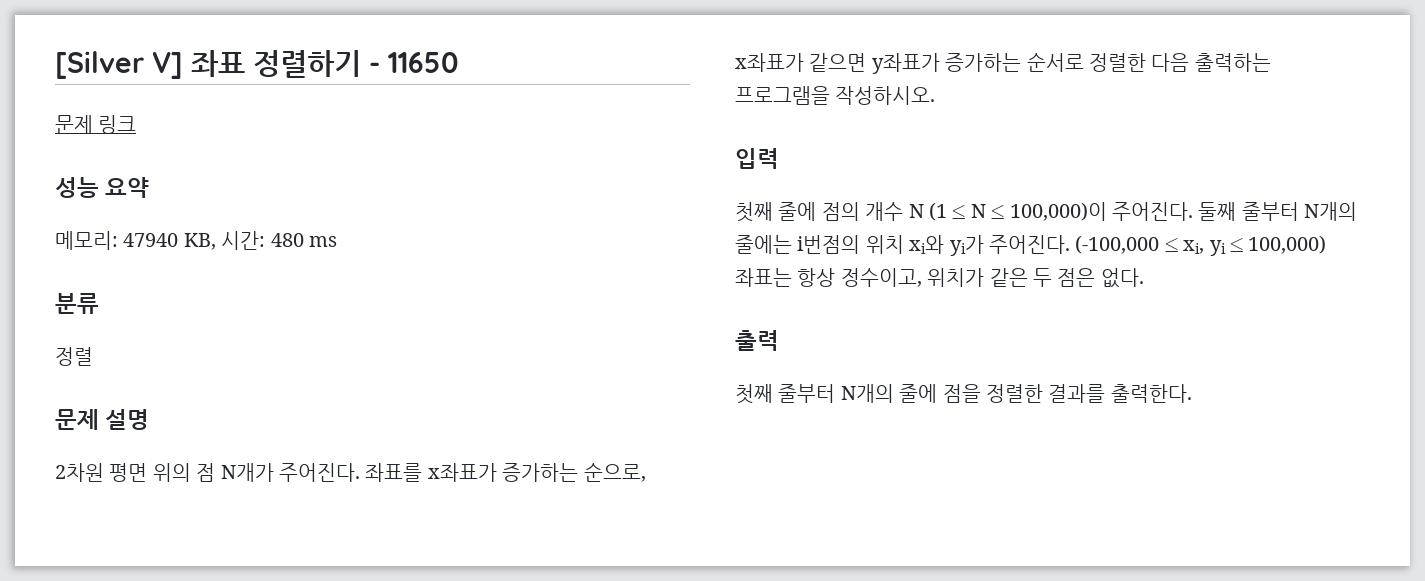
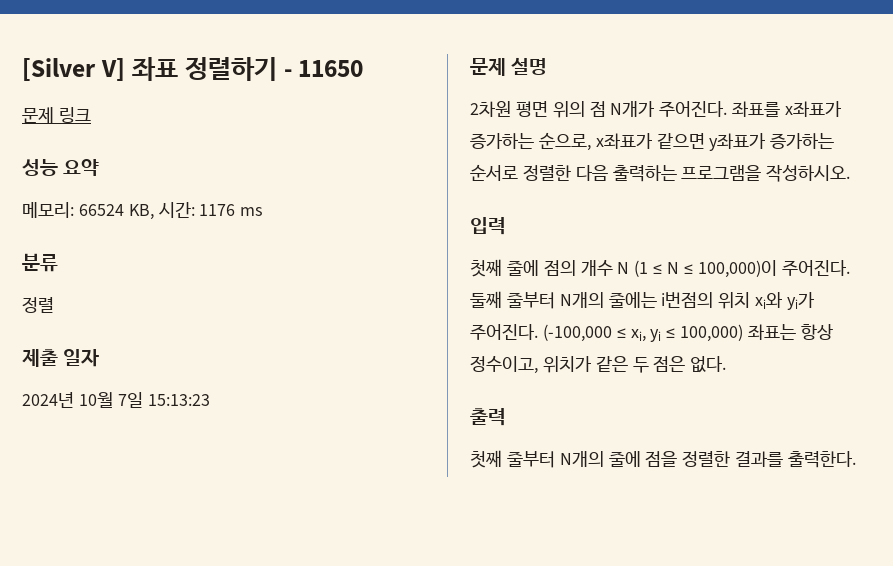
[123,233,179,247] 47940 -> [78,204,124,216] 66524
[270,233,304,247] 480 -> [199,204,236,216] 1176
(93, 356) none -> [22,349,100,367] [22,392,210,408] // 제출 일자 // 2024년 10월 7일 15:13:23

